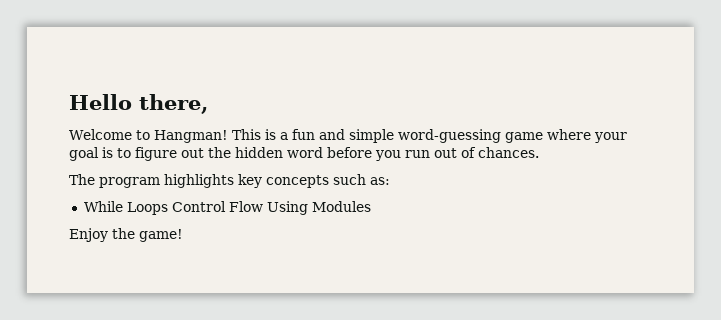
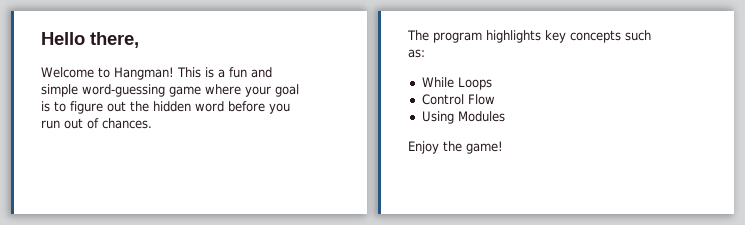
(168, 208) none -> (492, 83) //
(263, 206) none -> (495, 99) //

